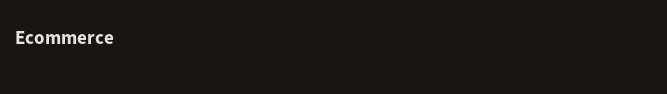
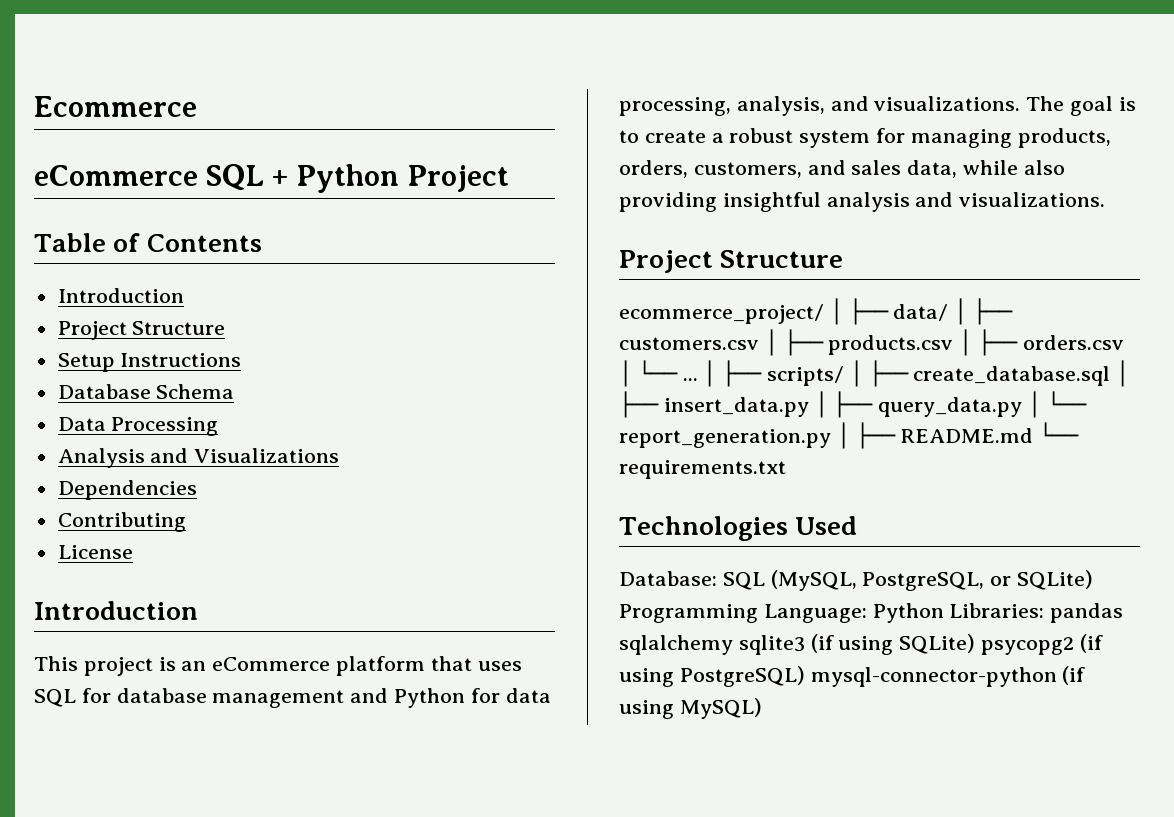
(114, 37) none -> [34,164,510,193] [34,233,262,252] [57,288,184,303] [57,321,226,340] [57,353,242,372] [57,384,235,399] [57,417,219,436] [57,448,340,468] [57,480,197,500] [57,512,186,532] [57,545,133,559] [34,601,198,620] [34,656,522,676] [34,688,551,708] [619,96,1136,116] [619,128,1111,148] [619,160,1065,178] [619,192,1106,212] [619,250,844,273] [619,298,1014,325] [619,329,1124,356] [619,360,1130,387] [619,391,1087,418] [619,422,1080,449] [619,460,786,479] [619,516,858,541] [619,570,1094,591] [619,603,1124,623] [619,634,1103,655] [619,666,1086,687] [619,698,762,719] // eCommerce SQL + Python Project // Table of Contents // Introduction // Project Structure // Setup Instructions // Database Schema // Data Processing // Analysis and Visualizations // Dependencies // Contributing // License // Introduction // This project is an eCommerce platform that uses SQL for database management and Python for data processing, analysis, and visualizations. The goal is to create a robust system for managing products, orders, customers, and sales data, while also providing insightful analysis and visualizations. // Project Structure // ecommerce_project/ │ ├── data/ │ ├── customers.csv │ ├── products.csv │ ├── orders.csv │ └── ... │ ├── scripts/ │ ├── create_database.sql │ ├── insert_data.py │ ├── query_data.py │ └── report_generation.py │ ├── README.md └── requirements.txt // Technologies Used // Database: SQL (MySQL, PostgreSQL, or SQLite) Programming Language: Python Libraries: pandas sqlalchemy sqlite3 (if using SQLite) psycopg2 (if using PostgreSQL) mysql-connector-python (if using MySQL)

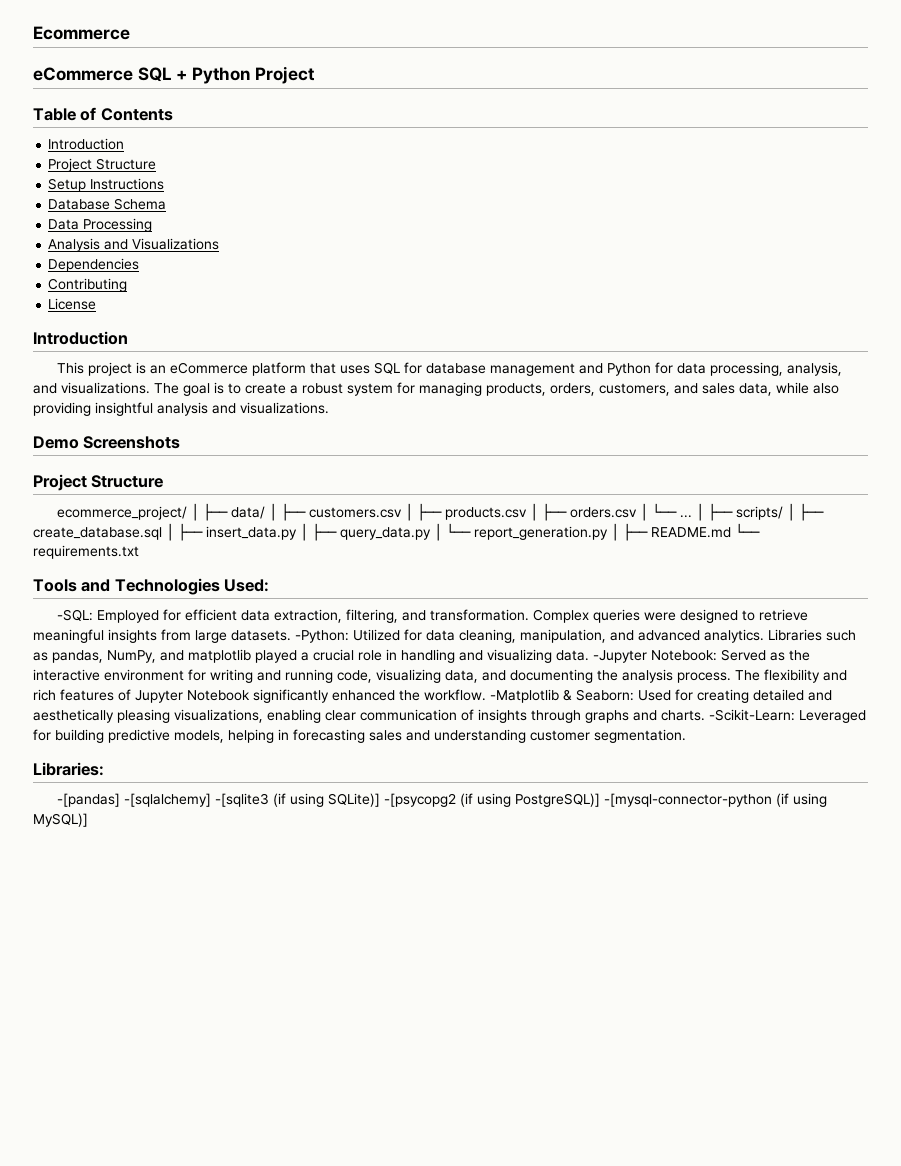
(1106, 199) none -> [33,436,181,449] // Demo Screenshots
[619,516,858,541] [619,570,1094,591] [619,603,1124,623] [619,634,1103,655] [619,666,1086,687] [619,698,762,719] Technologies Used // Database: SQL (MySQL, PostgreSQL, or SQLite) Programming Language: Python Libraries: pandas sqlalchemy sqlite3 (if using SQLite) psycopg2 (if using PostgreSQL) mysql-connector-python (if using MySQL) -> [33,578,270,595] [56,609,808,623] [33,629,856,643] [33,649,810,663] [33,669,847,683] [33,689,832,703] [33,709,866,723] [33,729,686,743] [33,762,104,776] [56,793,827,807] [33,813,88,827] Tools and Technologies Used: // -SQL: Employed for efficient data extraction, filtering, and transformation. Complex queries were designed to retrieve meaningful insights from large datasets. -Python: Utilized for data cleaning, manipulation, and advanced analytics. Libraries such as pandas, NumPy, and matplotlib played a crucial role in handling and visualizing data. -Jupyter Notebook: Served as the interactive environment for writing and running code, visualizing data, and documenting the analysis process. The flexibility and rich features of Jupyter Notebook significantly enhanced the workflow. -Matplotlib & Seaborn: Used for creating detailed and aesthetically pleasing visualizations, enabling clear communication of insights through graphs and charts. -Scikit-Learn: Leveraged for building predictive models, helping in forecasting sales and understanding customer segmentation. // Libraries: // -[pandas] -[sqlalchemy] -[sqlite3 (if using SQLite)] -[psycopg2 (if using PostgreSQL)] -[mysql-connector-python (if using MySQL)]

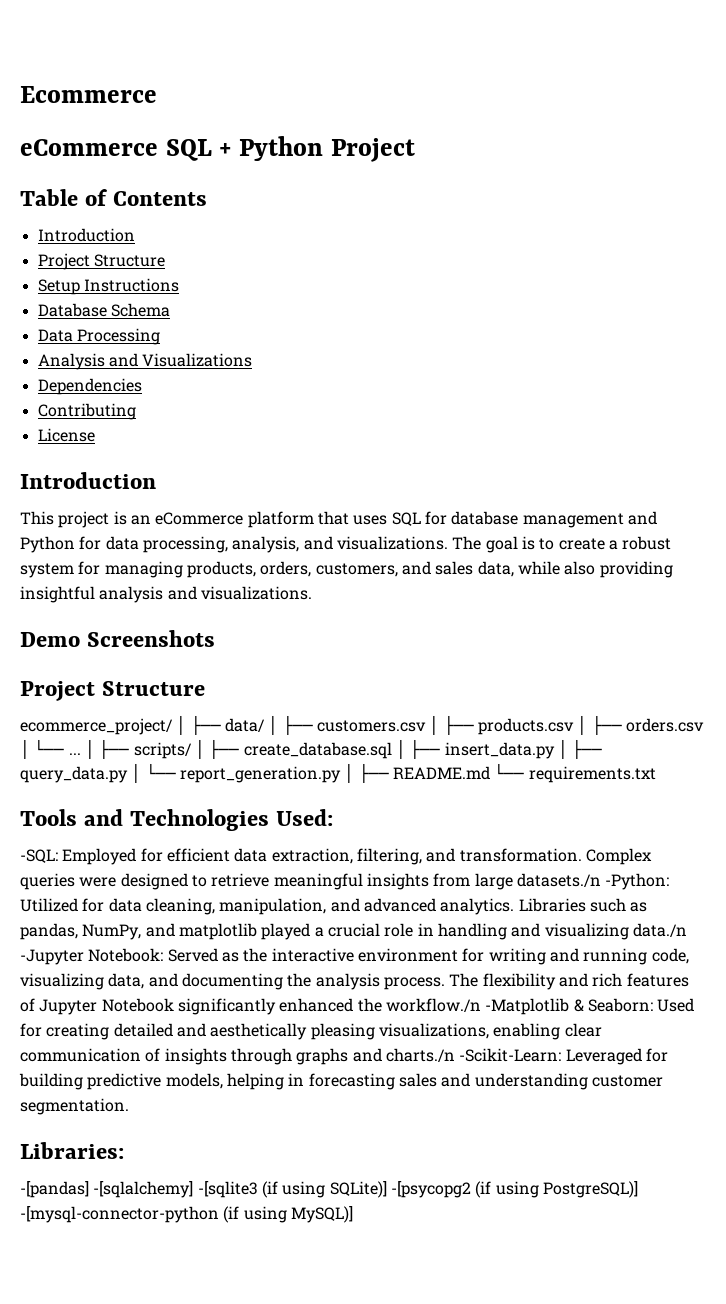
[231,630,291,641] datasets. -> [516,873,601,887] datasets./n
[556,650,589,661] data. -> [632,923,687,937] data./n
[424,689,486,701] workflow. -> [385,998,481,1012] workflow./n
[661,710,705,721] charts. -> [385,1048,455,1062] charts./n

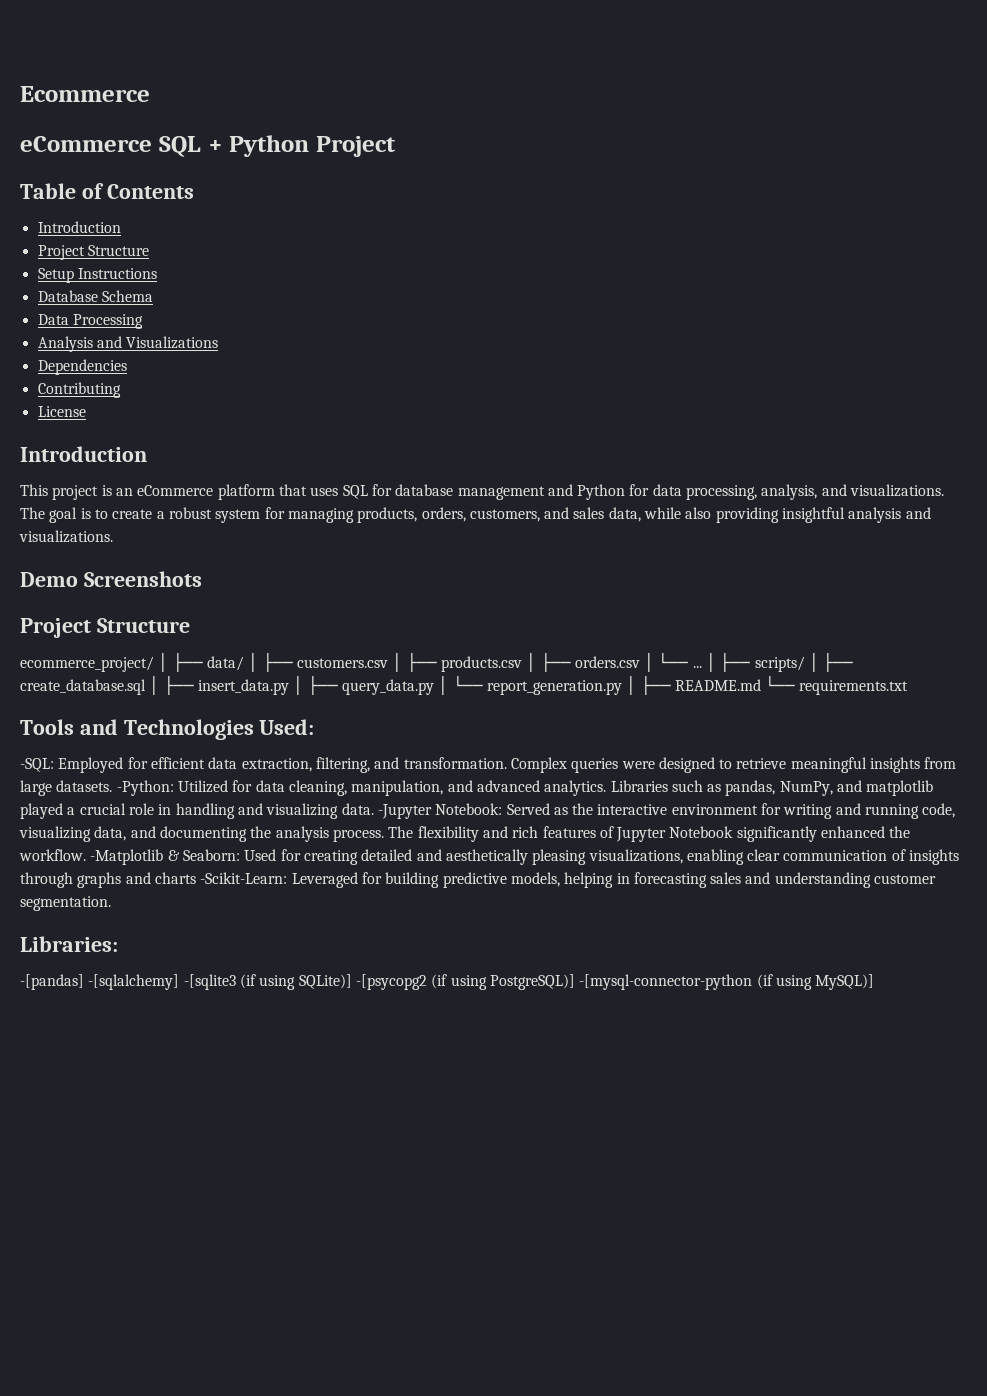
[516,873,601,887] datasets./n -> [56,780,113,792] datasets.
[632,923,687,937] data./n -> [341,803,374,815] data.
[385,998,481,1012] workflow./n -> [19,849,86,861] workflow.
[385,1048,455,1062] charts./n -> [154,872,196,884] charts

